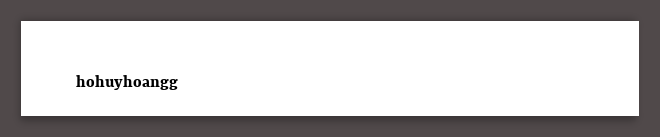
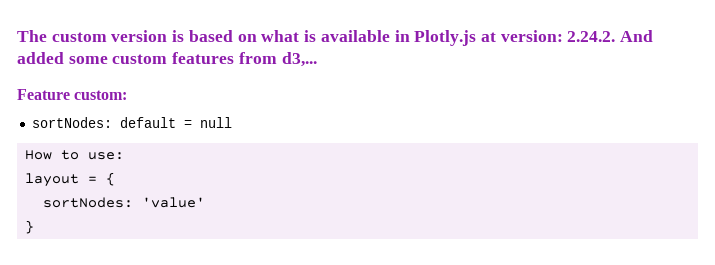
[76,75,178,90] hohuyhoangg -> [17,30,654,46] [17,52,317,67] [17,89,128,100] [31,117,232,128] [25,150,125,160] [25,172,116,187] [43,197,206,208] [25,220,35,234] The custom version is based on what is available in Plotly.js at version: 2.24.2. And added some custom features from d3,... // Feature custom: // sortNodes: default = null // How to use: // layout = { // sortNodes: 'value' // }

